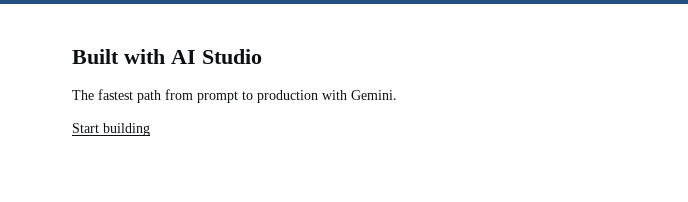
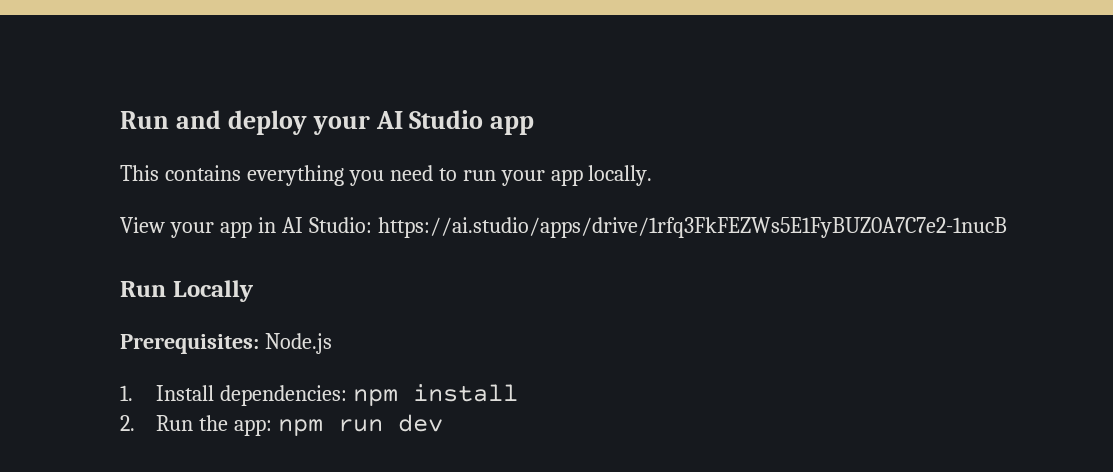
[72,49,262,64] [72,89,397,103] [72,123,150,136] Built with AI Studio // The fastest path from prompt to production with Gemini. // Start building -> [120,110,535,135] [120,165,653,186] [120,217,1007,238] [120,280,254,302] [120,333,332,354] [120,384,519,406] [120,414,444,436] Run and deploy your AI Studio app // This contains everything you need to run your app locally. // View your app in AI Studio: https://ai.studio/apps/drive/1rfq3FkFEZWs5E1FyBUZ0A7C7e2-1nucB // Run Locally // Prerequisites: Node.js // 1. Install dependencies: npm install // 2. Run the app: npm run dev

